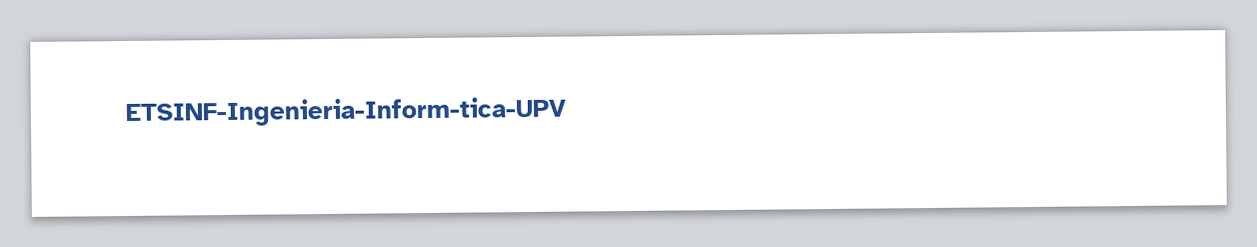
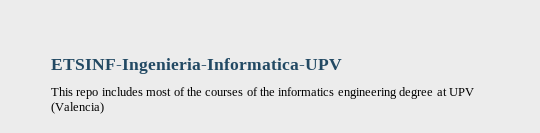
[125,96,566,127] ETSINF-Ingenieria-Inform-tica-UPV -> [51,58,342,74] [51,87,474,99] [51,102,104,114] ETSINF-Ingenieria-Informatica-UPV // This repo includes most of the courses of the informatics engineering degree at UPV (Valencia)

